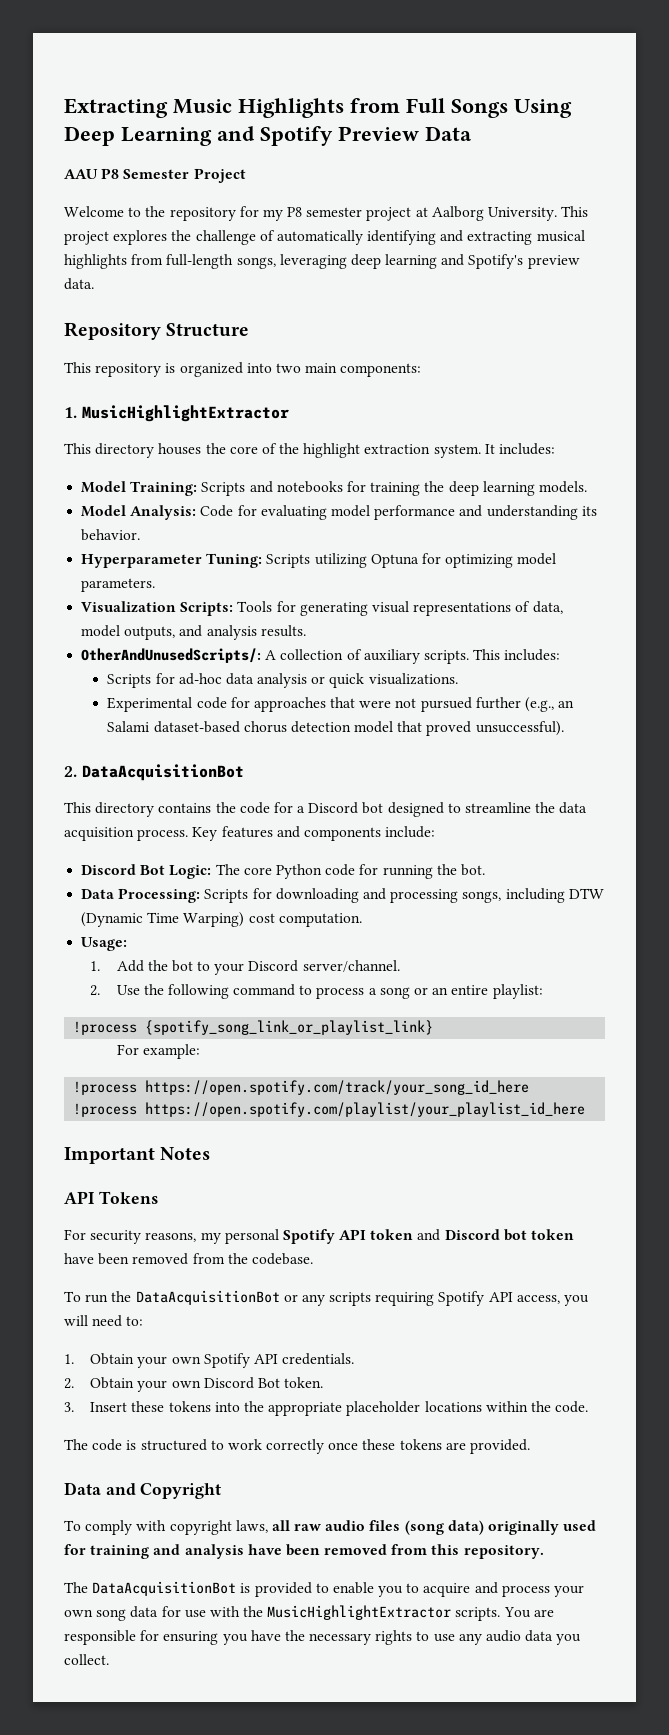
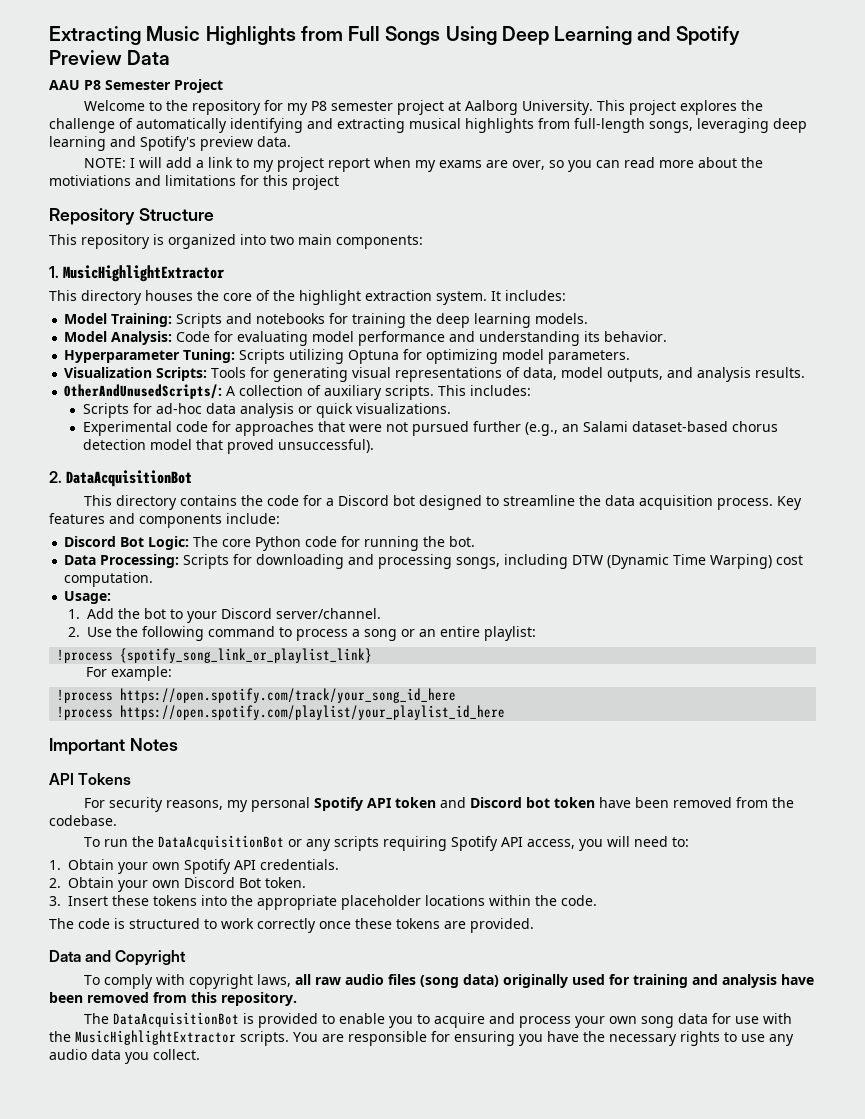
(94, 284) none -> [83,157,763,172] [49,175,339,190] // NOTE: I will add a link to my project report when my exams are over, so you can read more about the motiviations and limitations for this project

